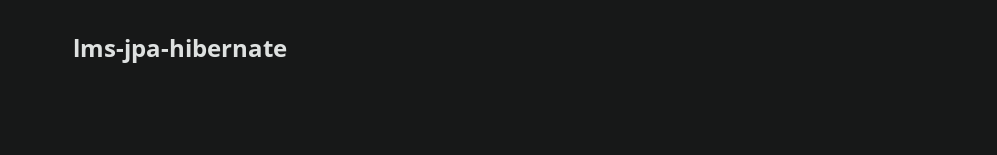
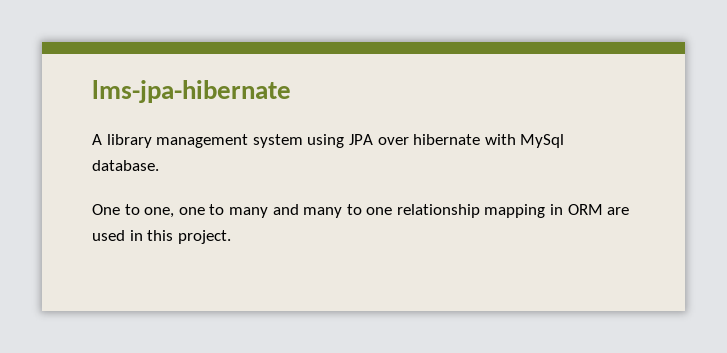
(287, 51) none -> [92,134,565,148] [92,160,159,171] [92,204,630,218] [92,230,231,244] // A library management system using JPA over hibernate with MySql database. // One to one, one to many and many to one relationship mapping in ORM are used in this project.

